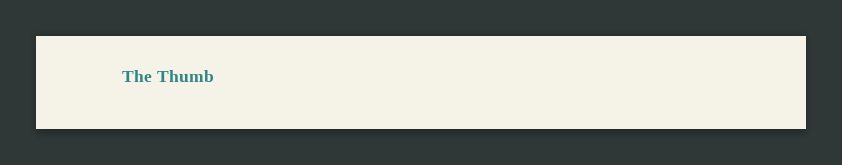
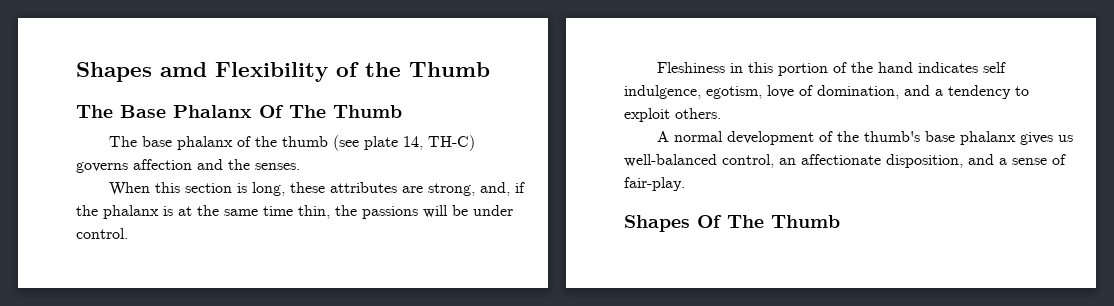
(122, 76) none -> [76,62,490,82] [76,105,402,118] [109,135,476,151] [76,159,300,173] [109,182,526,196] [76,205,513,219] [76,228,128,239] [657,62,1007,76] [624,85,1029,99] [624,108,721,122] [657,131,1074,145] [624,154,1066,168] [624,177,685,191] [624,215,722,232] Shapes amd Flexibility of the Thumb // The Base Phalanx Of The Thumb // The base phalanx of the thumb (see plate 14, TH-C) governs affection and the senses. // When this section is long, these attributes are strong, and, if the phalanx is at the same time thin, the passions will be under control. // Fleshiness in this portion of the hand indicates self indulgence, egotism, love of domination, and a tendency to exploit others. // A normal development of the thumb's base phalanx gives us well-balanced control, an affectionate disposition, and a sense of fair-play. // Shapes Of

